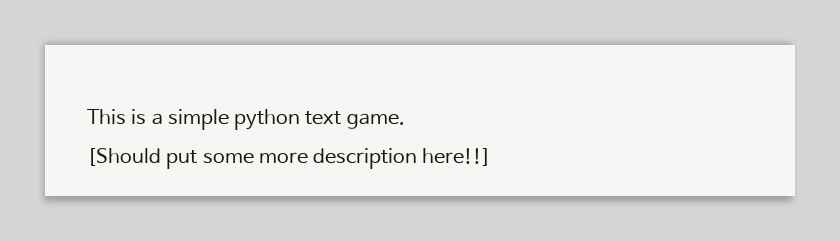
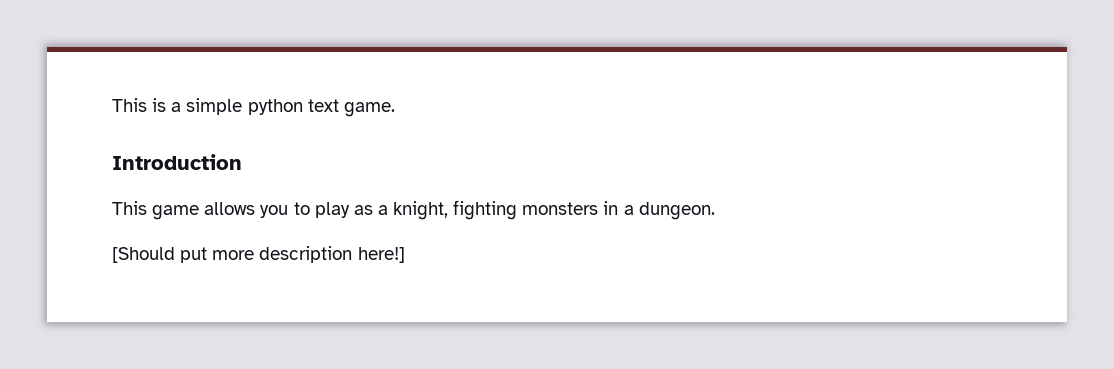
(405, 121) none -> [112,154,242,170] [112,200,715,220] // Introduction // This game allows you to play as a knight, fighting monsters in a dungeon.
[202,153,254,164] some -> (208, 255) none
[422,148,492,166] here!!] -> [357,247,405,263] here!]

